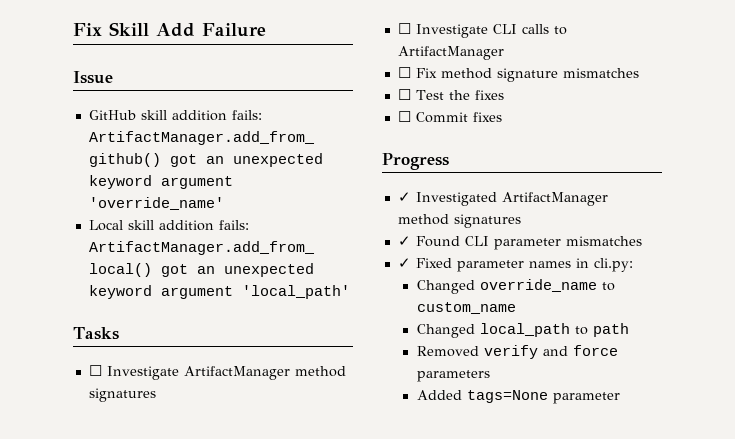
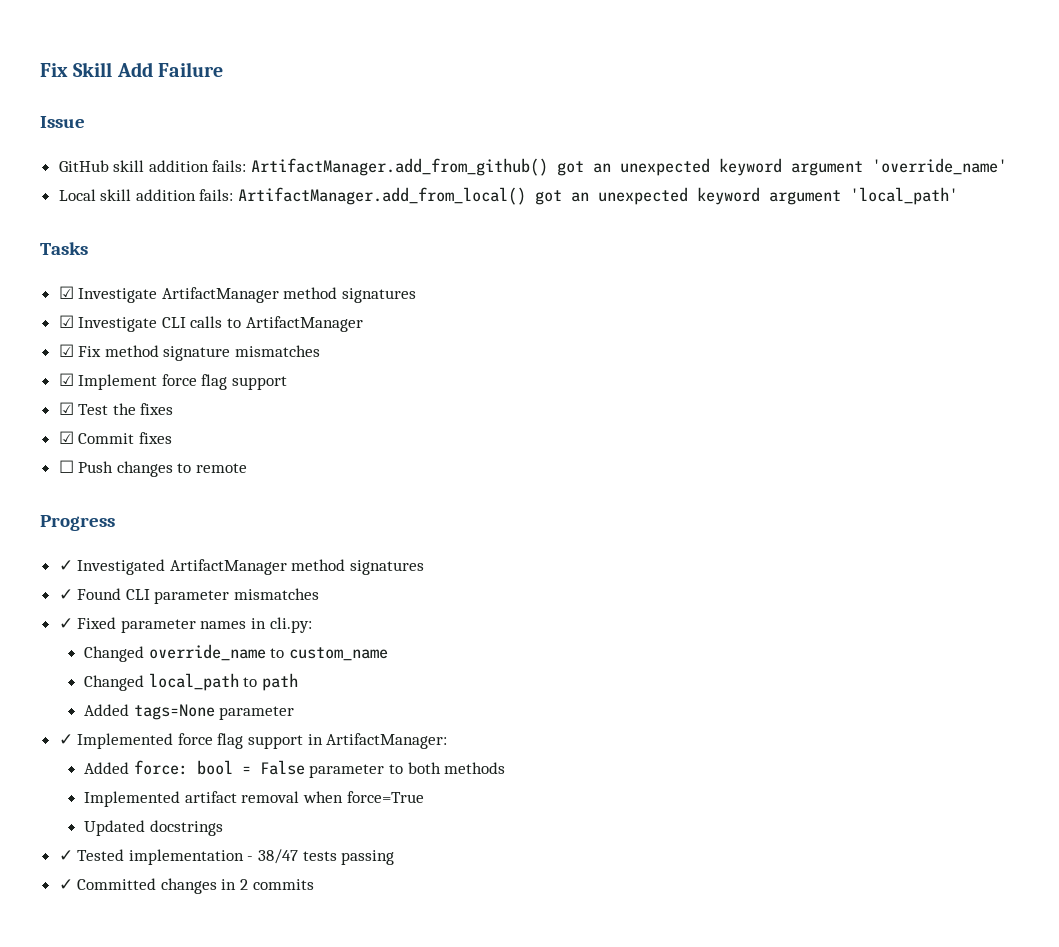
[88,365,102,376] ☐ -> [58,286,74,299] ☑
[397,23,411,34] ☐ -> [58,315,74,328] ☑
[397,67,411,78] ☐ -> [58,344,74,357] ☑
[397,89,411,100] ☐ -> [58,373,288,390] [58,402,74,415] ☑ Implement force flag support // ☑
[397,111,411,122] ☐ -> [58,431,74,444] ☑
(502, 117) none -> [58,460,248,477] // ☐ Push changes to remote
[416,345,618,359] [416,370,490,382] [416,390,620,404] Removed verify and force parameters // Added tags=None parameter -> [84,704,295,720] [58,733,448,749] [84,760,506,778] [84,791,424,807] [84,820,223,836] [58,849,395,865] [58,878,314,894] Added tags=None parameter // ✓ Implemented force flag support in ArtifactManager: // Added force: bool = False parameter to both methods // Implemented artifact removal when force=True // Updated docstrings // ✓ Tested implementation - 38/47 tests passing // ✓ Committed changes in 2 commits

